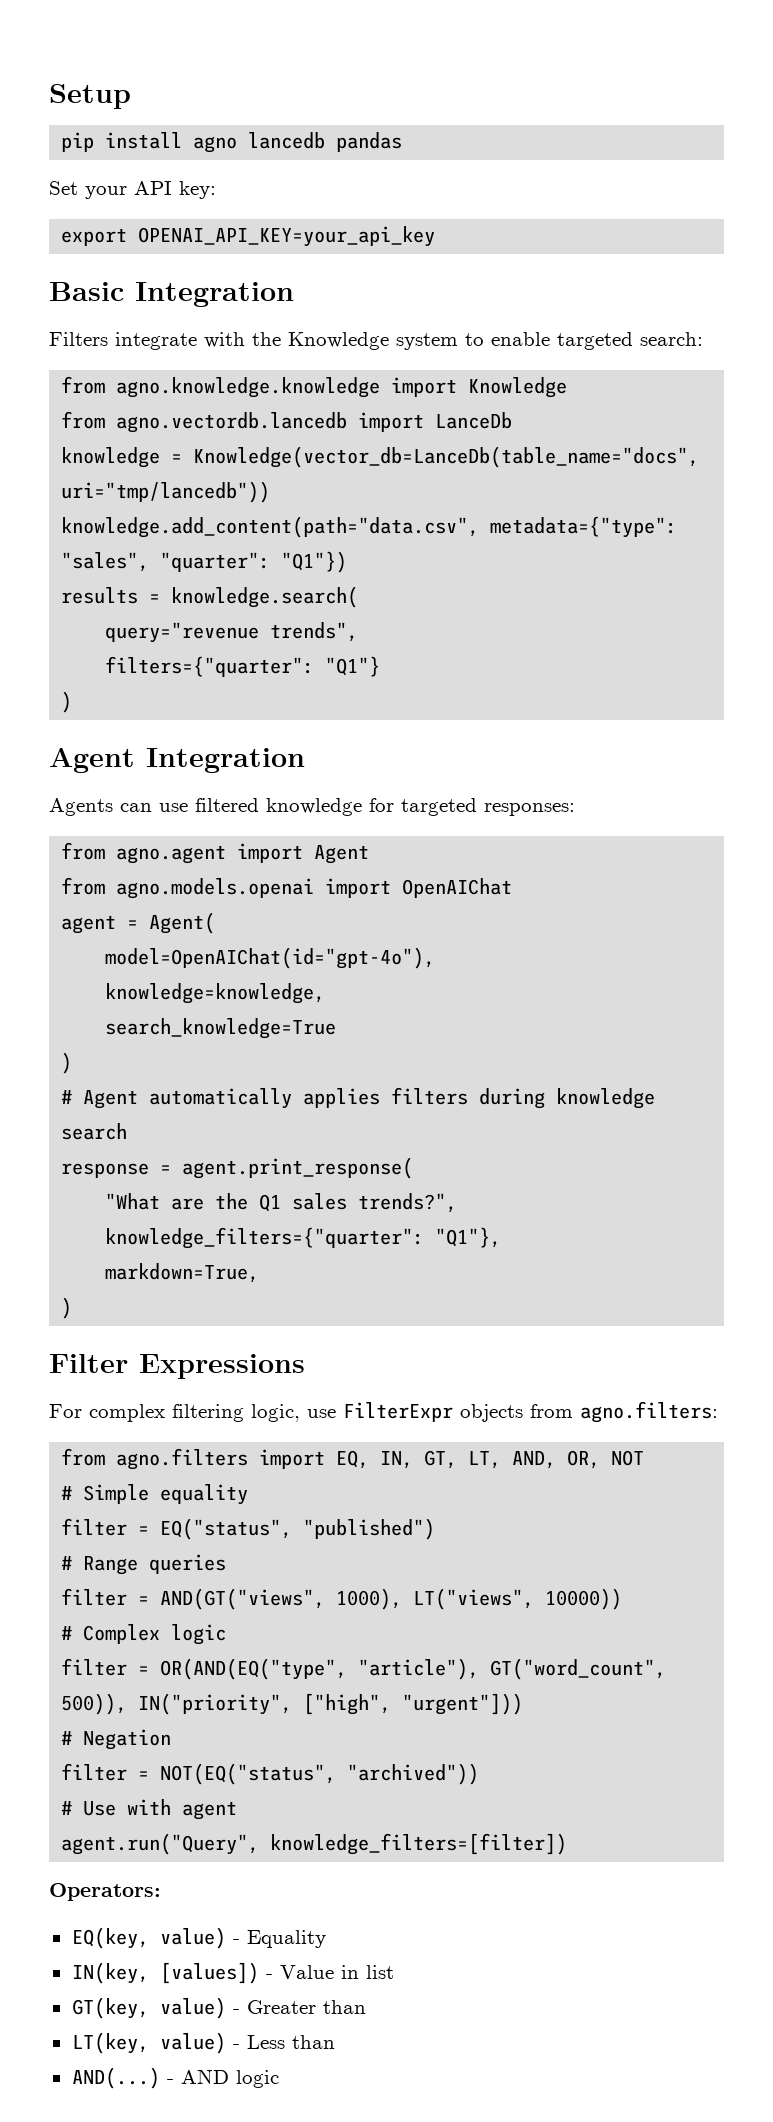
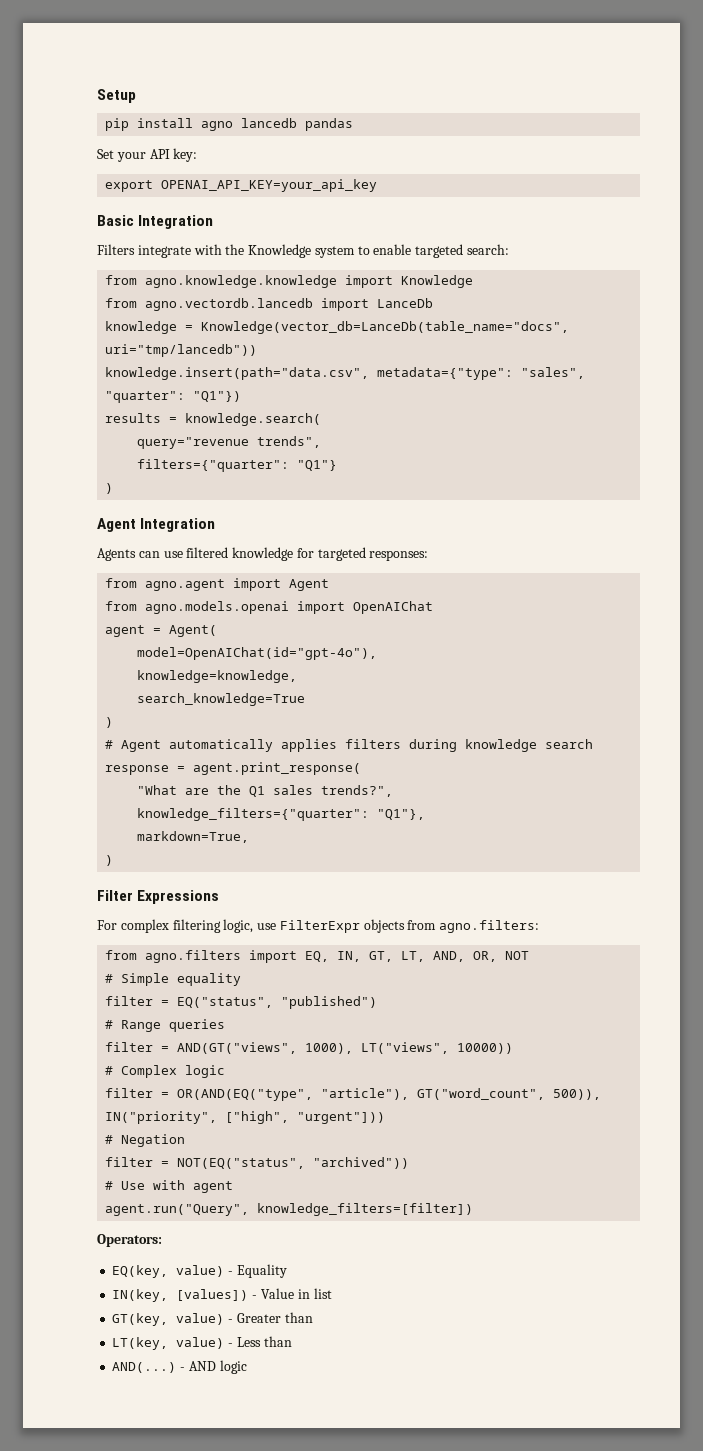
[61,516,480,538] knowledge.add_content(path="data.csv", -> [105,367,370,380] knowledge.insert(path="data.csv",

